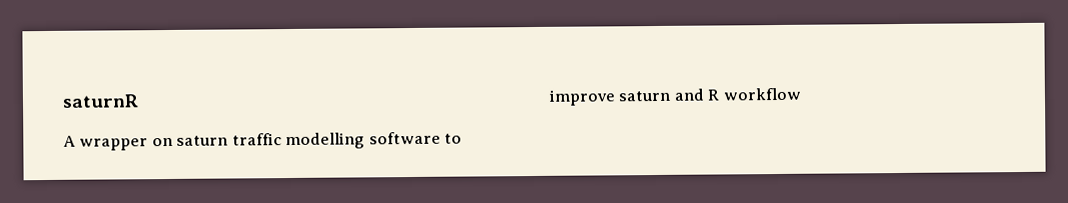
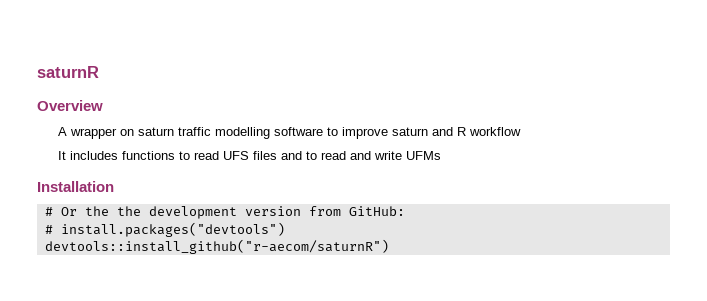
(139, 101) none -> [37,100,103,111] // Overview
(801, 94) none -> [58,151,442,160] [37,181,114,192] [44,206,405,219] [44,222,285,237] [44,239,389,254] // It includes functions to read UFS files and to read and write UFMs // Installation // # Or the the development version from GitHub: // # install.packages("devtools") // devtools::install_github("r-aecom/saturnR")

